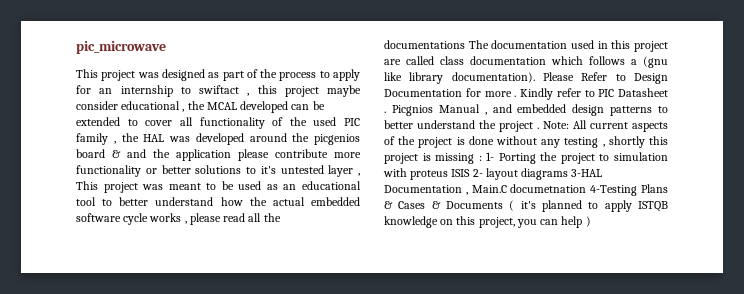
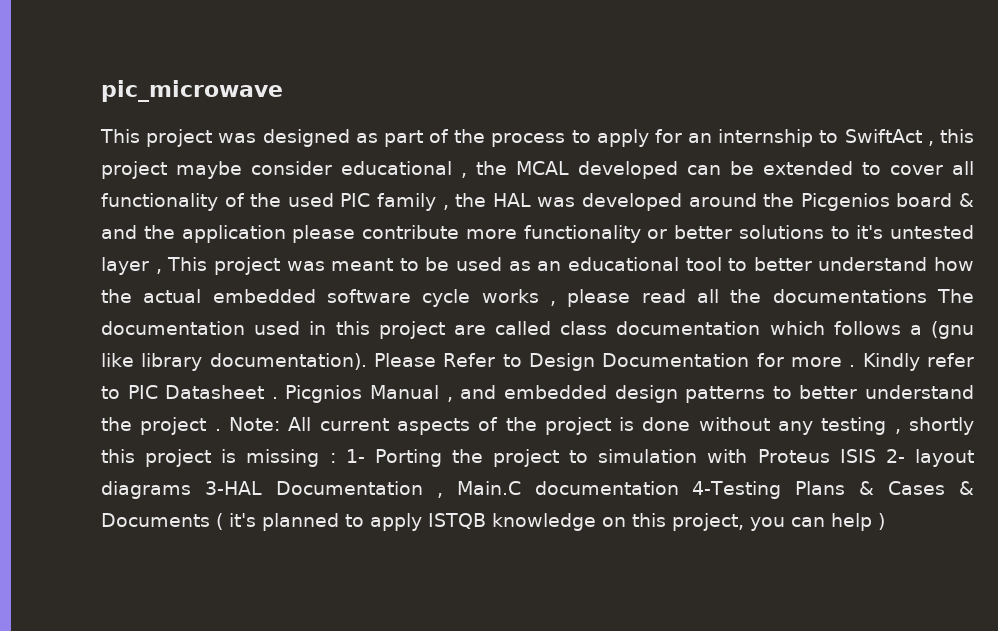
[199,85,239,94] swiftact -> [844,129,922,143] SwiftAct
[314,134,360,145] picgenios -> [800,193,890,211] Picgenios
[410,170,449,180] proteus -> [757,449,830,463] Proteus
[510,184,587,193] documetnation -> [534,481,679,495] documentation

